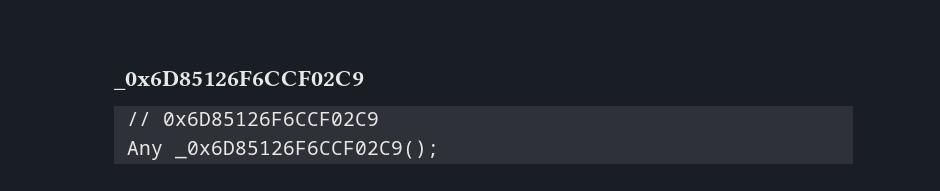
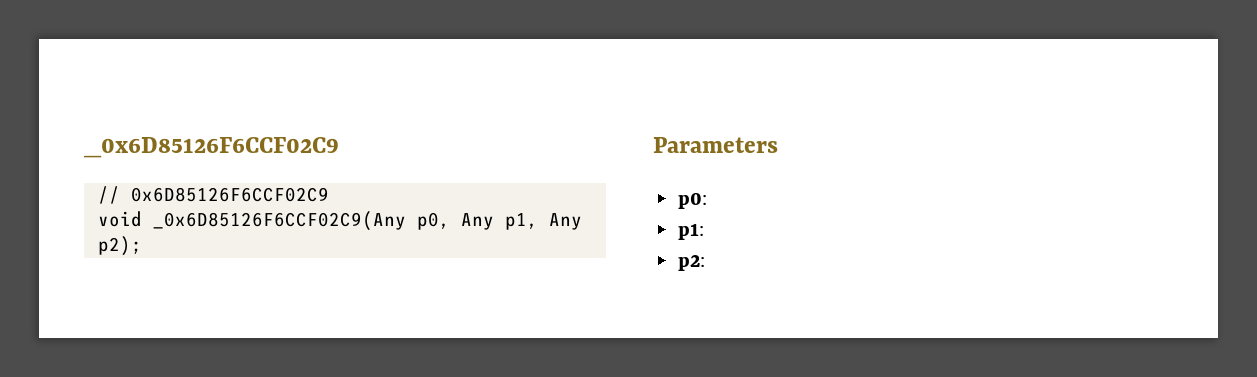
[126,140,439,160] Any _0x6D85126F6CCF02C9(); -> [97,211,582,231] [97,236,142,256] [653,137,778,153] [678,192,708,209] [678,223,705,240] [678,255,706,271] void _0x6D85126F6CCF02C9(Any p0, Any p1, Any p2); // Parameters // p0: // p1: // p2:

